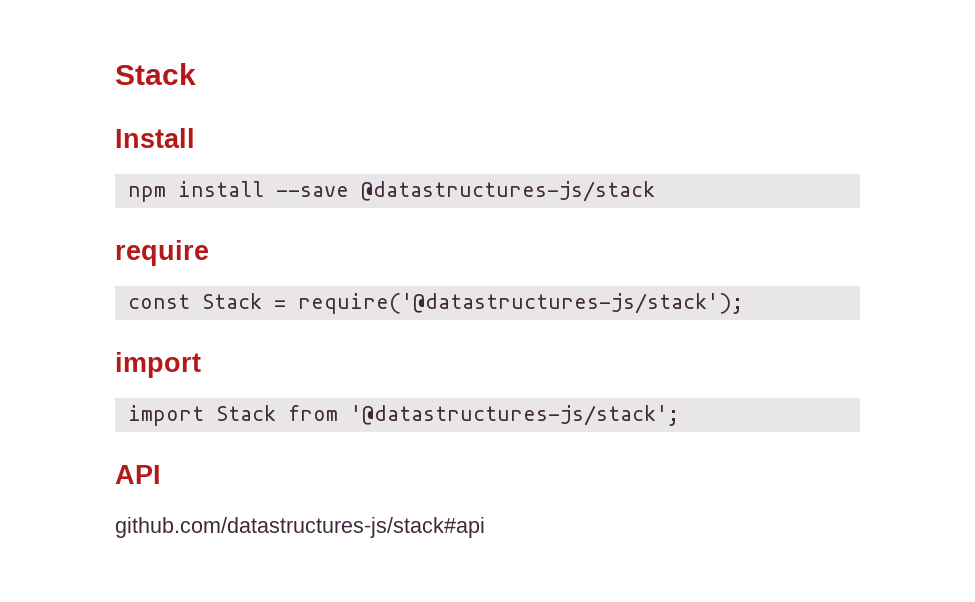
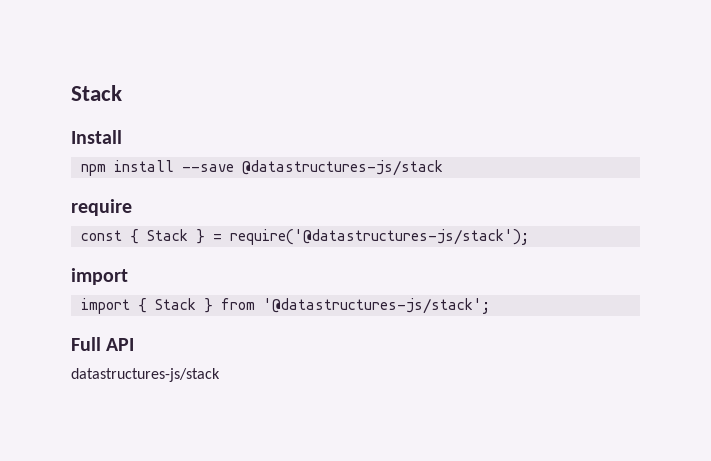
[201,293,262,309] Stack -> [129,229,205,244] { Stack }
[215,405,276,421] Stack -> [137,298,213,313] { Stack }
(679, 415) none -> [71,337,101,351] Full
[115,517,485,538] github.com/datastructures-js/stack#api -> [71,368,220,382] datastructures-js/stack

